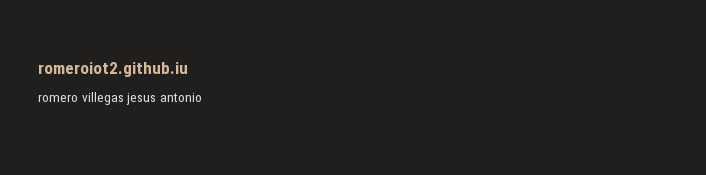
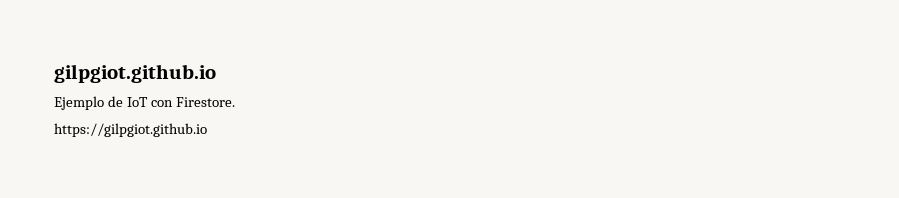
[38,62,188,77] [38,92,202,105] romeroiot2.github.iu // romero villegas jesus antonio -> [54,64,216,83] [54,96,235,110] [54,123,207,137] gilpgiot.github.io // Ejemplo de IoT con Firestore. // https://gilpgiot.github.io

